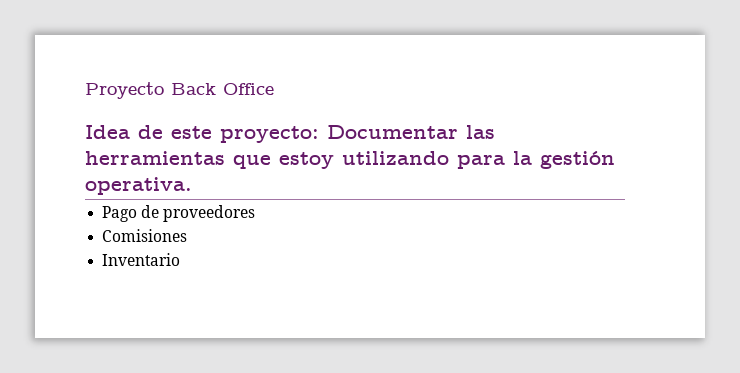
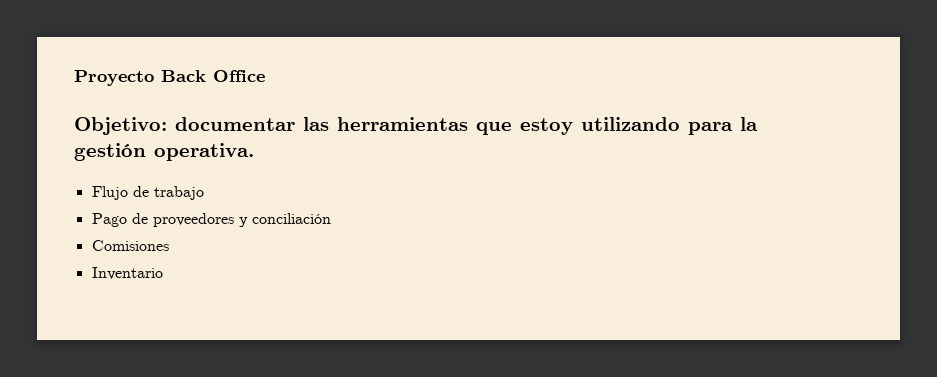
[85,125,458,143] Idea de este proyecto: Documentar -> [74,117,295,135] Objetivo: documentar
(192, 186) none -> [91,186,204,200] // Flujo de trabajo
(256, 213) none -> [238,213,331,227] y conciliación

